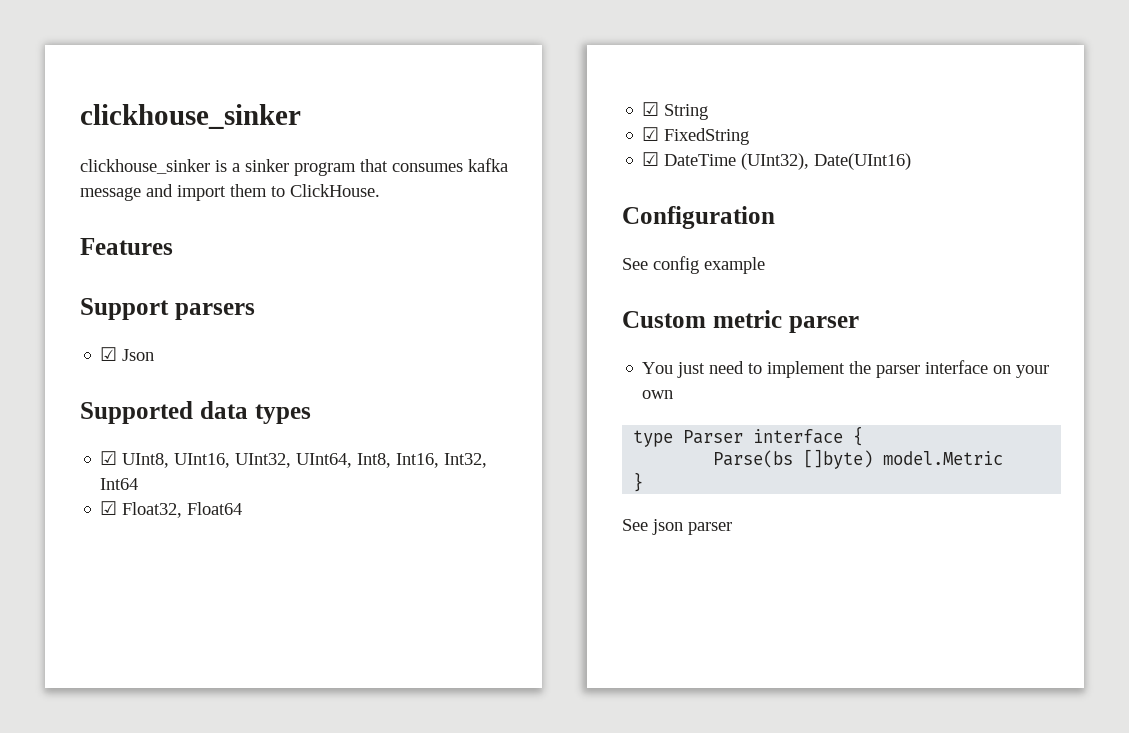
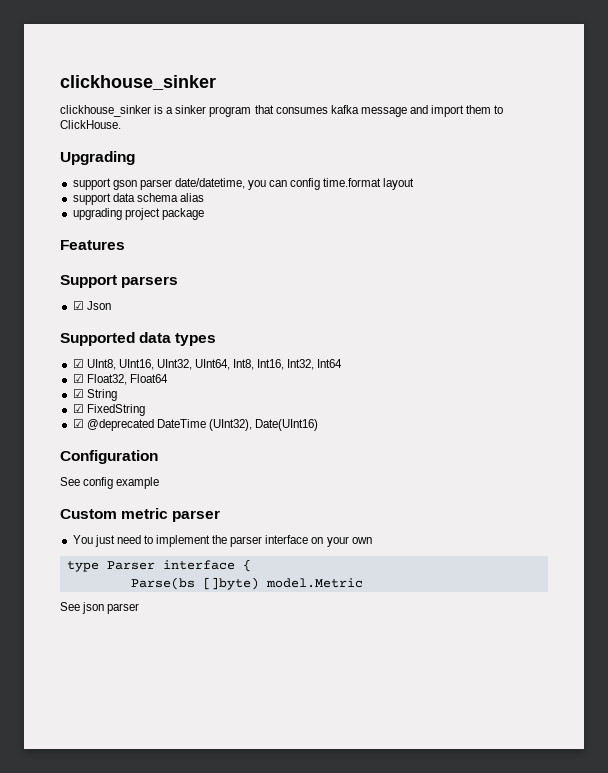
(380, 190) none -> [60,151,135,165] [72,178,415,190] [72,193,204,205] [72,208,204,220] // Upgrading // support gson parser date/datetime, you can config time.format layout // support data schema alias // upgrading project package
(660, 159) none -> [86,419,154,431] @deprecated
[633,472,644,492] // } -> (363, 583) none

